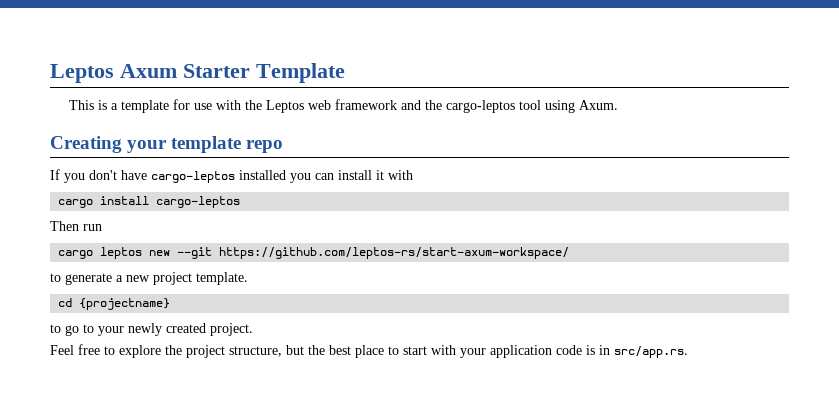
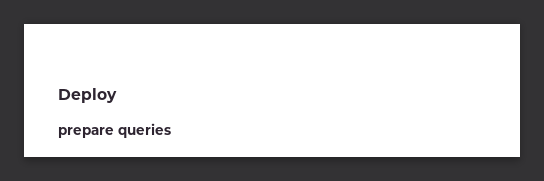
[50,63,345,83] [68,99,618,113] [50,136,284,153] [50,169,413,183] [58,196,241,208] [50,221,102,231] [58,247,570,259] [50,272,248,285] [58,298,171,310] [50,323,253,336] [50,344,688,358] Leptos Axum Starter Template // This is a template for use with the Leptos web framework and the cargo-leptos tool using Axum. // Creating your template repo // If you don't have cargo-leptos installed you can install it with // cargo install cargo-leptos // Then run // cargo leptos new --git https://github.com/leptos-rs/start-axum-workspace/ // to generate a new project template. // cd {projectname} // to go to your newly created project. // Feel free to explore the project structure, but the best place to start with your application code is in src/app.rs. -> [58,88,117,103] [58,123,171,138] Deploy // prepare queries

